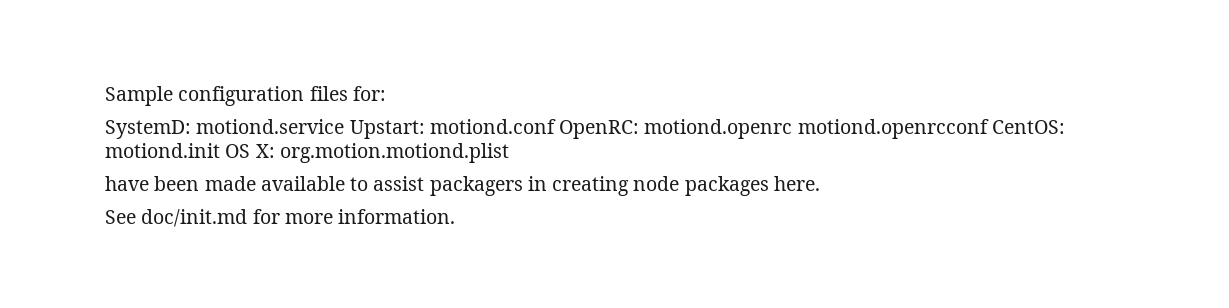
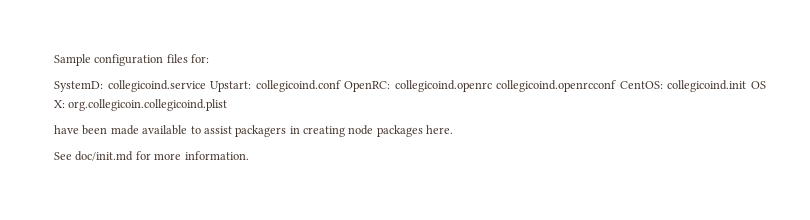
[196,119,1065,139] [105,143,220,158] motiond.service Upstart: motiond.conf OpenRC: motiond.openrc motiond.openrcconf CentOS: motiond.init -> [107,80,747,92] collegicoind.service Upstart: collegicoind.conf OpenRC: collegicoind.openrc collegicoind.openrcconf CentOS: collegicoind.init
[279,143,509,163] org.motion.motiond.plist -> [68,99,228,111] org.collegicoin.collegicoind.plist

